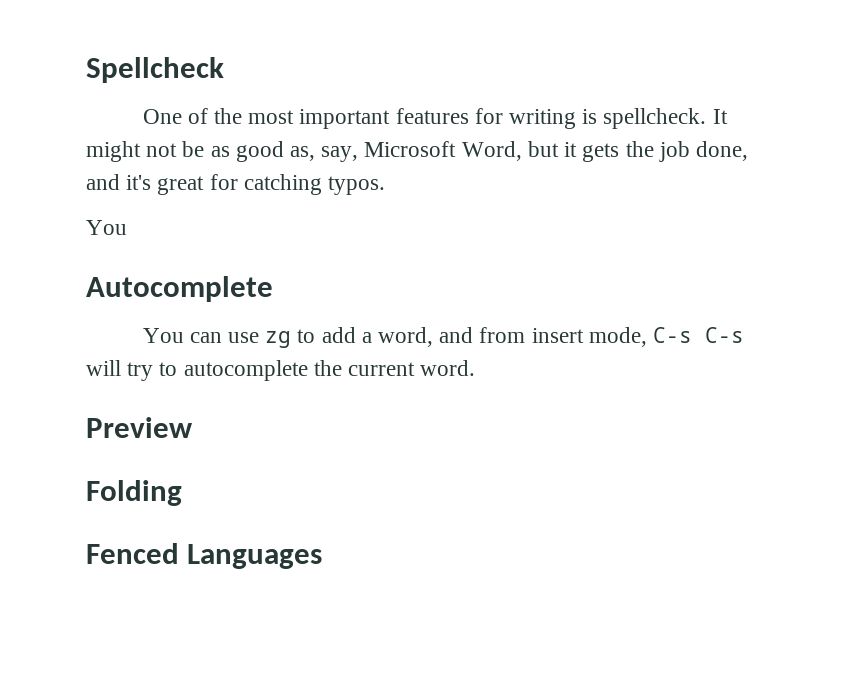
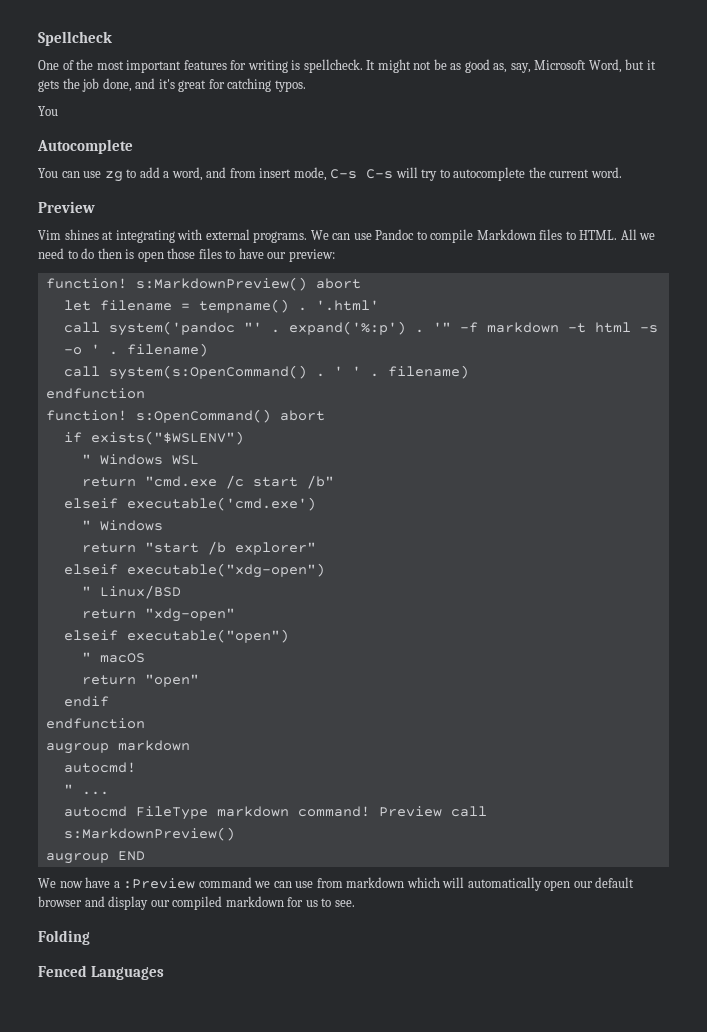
(192, 427) none -> [38,229,656,243] [38,248,335,262] [45,277,361,291] [63,299,379,313] [63,321,658,336] [63,343,208,357] [63,365,469,380] [45,388,145,399] [45,409,325,423] [63,431,244,445] [81,454,199,465] [81,475,334,489] [63,497,316,511] [81,520,163,531] [81,541,316,555] [63,563,325,578] [81,585,181,599] [81,608,235,622] [63,629,289,643] [81,652,145,663] [81,674,199,687] [63,696,109,707] [45,718,145,729] [45,740,190,754] [63,762,136,773] [63,784,109,795] [63,806,487,820] [63,827,235,841] [45,851,145,864] [38,877,635,891] [38,896,355,910] // Vim shines at integrating with external programs. We can use Pandoc to compile Markdown files to HTML. All we need to do then is open those files to have our preview: // function! s:MarkdownPreview() abort // let filename = tempname() . '.html' // call system('pandoc "' . expand('%:p') . '" -f markdown -t html -s -o ' . filename) // call system(s:OpenCommand() . ' ' . filename) // endfunction // function! s:OpenCommand() abort // if exists("$WSLENV") // " Windows WSL // return "cmd.exe /c start /b" // elseif executable('cmd.exe') // " Windows // return "start /b explorer" // elseif executable("xdg-open") // " Linux/BSD // return "xdg-open" // elseif executable("open") // " macOS // return "open" // endif // endfunction // augroup markdown // autocmd! // " ... // autocmd FileType markdown command! Preview call s:MarkdownPreview() // augroup END // We now have a :Preview command we can use from markdown which will automatically open our default browser and display our compiled markdown for us to see.

